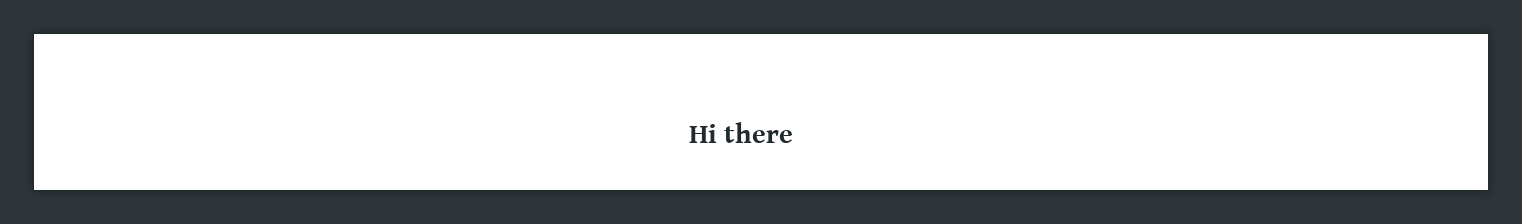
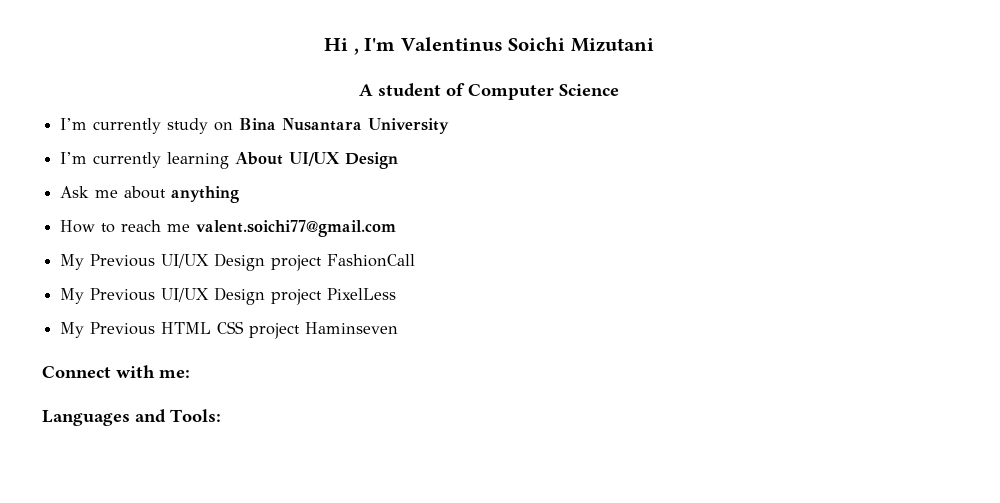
[724,122,794,143] there -> [353,37,654,55] [359,83,619,100] [60,118,450,134] [60,152,399,169] [60,186,240,203] [60,220,397,237] [60,253,416,271] [60,287,397,305] [60,321,399,339] [42,365,190,378] [42,409,221,426] , I'm Valentinus Soichi Mizutani // A student of Computer Science // I’m currently study on Bina Nusantara University // I’m currently learning About UI/UX Design // Ask me about anything // How to reach me valent.soichi77@gmail.com // My Previous UI/UX Design project FashionCall // My Previous UI/UX Design project PixelLess // My Previous HTML CSS project Haminseven // Connect with me: // Languages and Tools:

